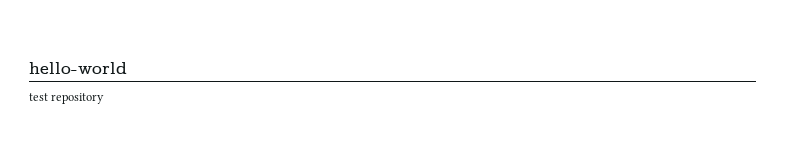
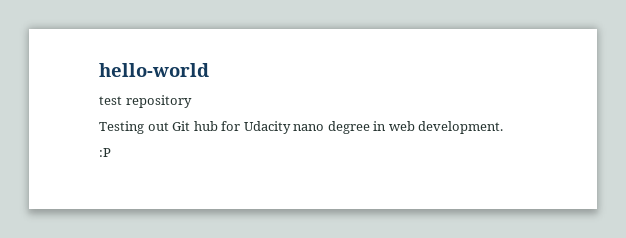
(105, 98) none -> [99,121,504,134] [99,148,111,157] // Testing out Git hub for Udacity nano degree in web development. // :P

